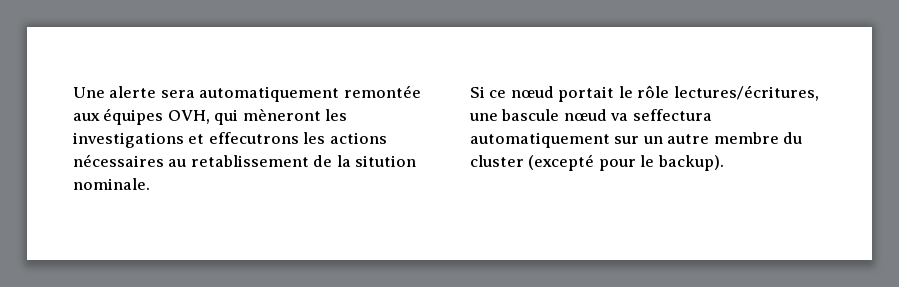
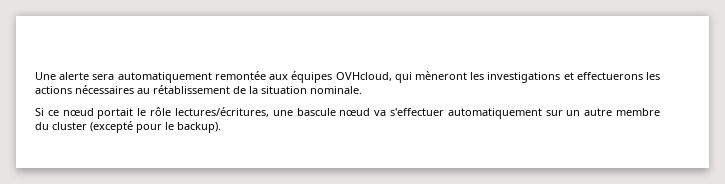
[167,110,210,124] OVH, -> [335,72,392,81] OVHcloud,
[208,132,299,144] effecutrons -> [576,72,643,80] effectuerons
[190,155,309,167] retablissement -> [153,85,230,94] rétablissement
[355,155,417,167] sitution -> [261,86,307,94] situation
[632,109,712,121] seffectura -> [389,108,444,116] s'effectuer

